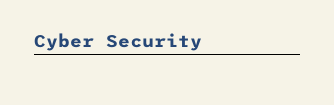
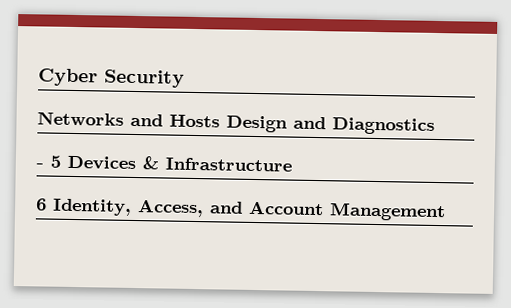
(202, 42) none -> [37,111,435,135] [36,155,292,172] [36,198,446,222] // Networks and Hosts Design and Diagnostics // - 5 Devices & Infrastructure // 6 Identity, Access, and Account Management

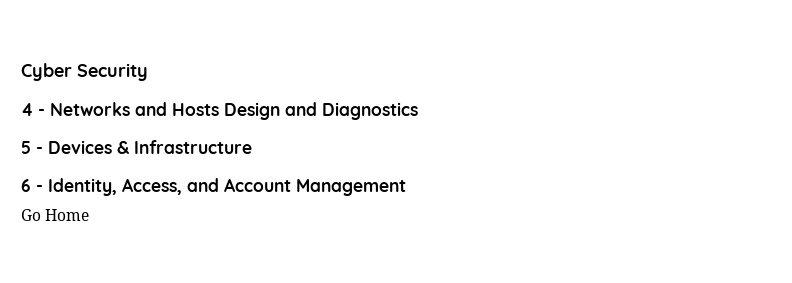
(185, 78) none -> [21,103,45,116] 4 -
[36,155,61,168] - 5 -> [21,141,43,154] 5 -
(47, 204) none -> [36,184,43,192] -
(446, 212) none -> [21,209,90,221] // Go Home

